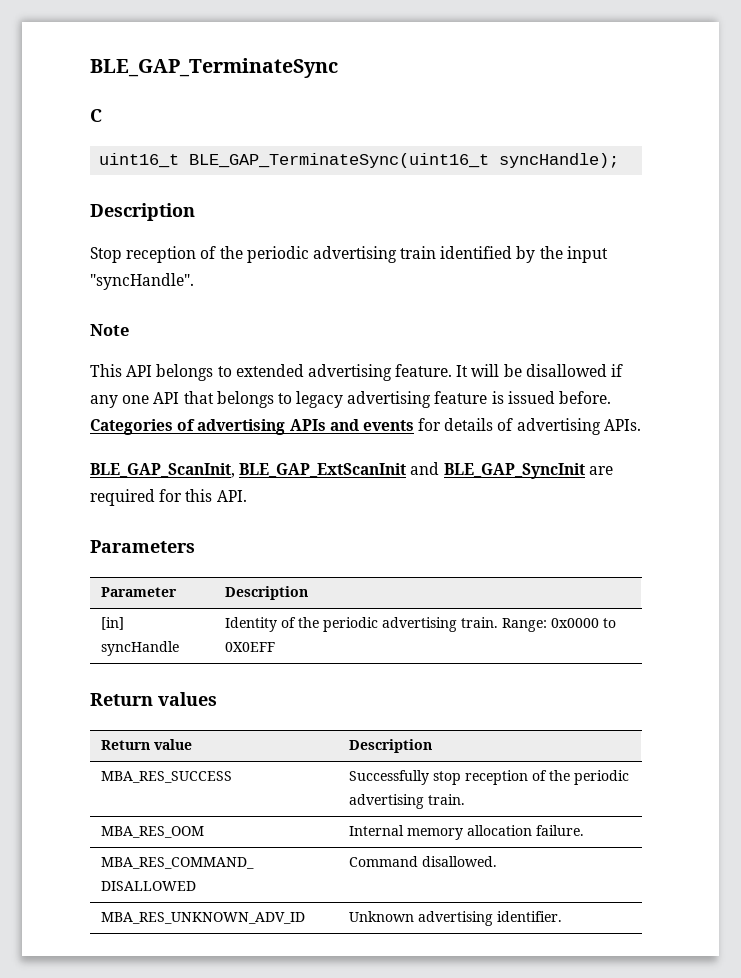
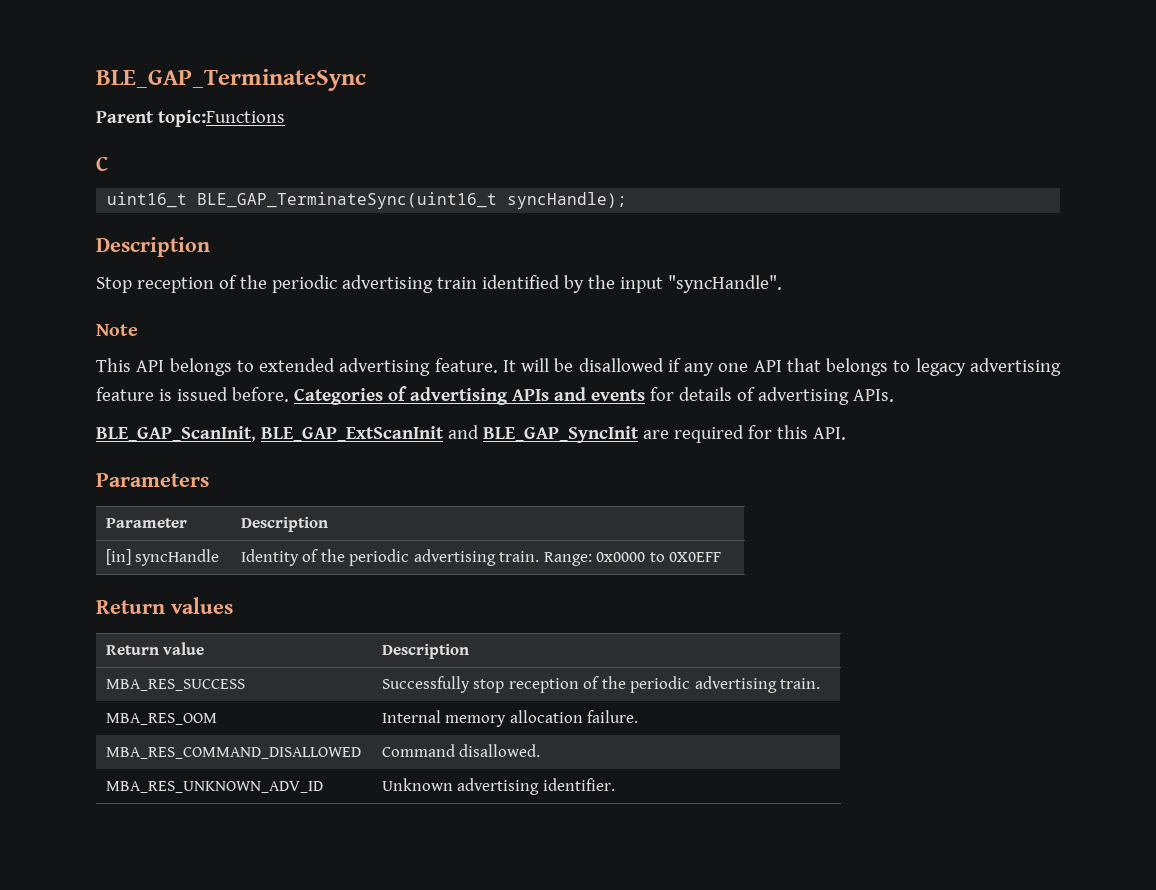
(338, 68) none -> [96,110,285,127] // Parent topic:Functions

